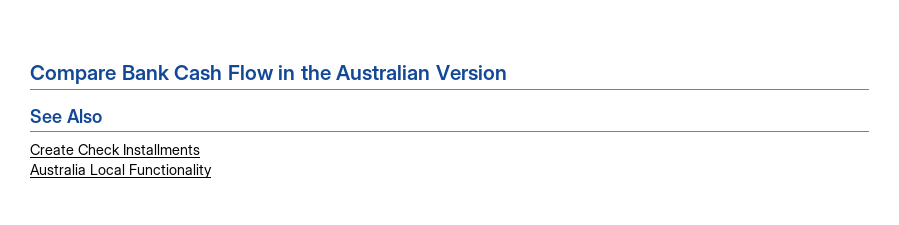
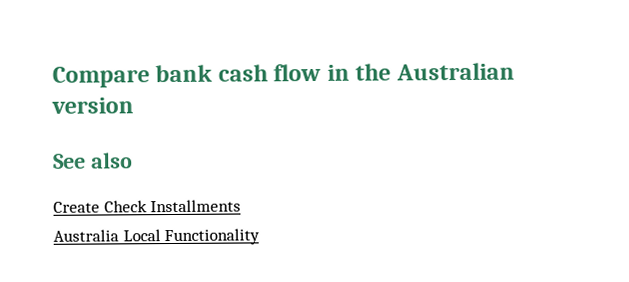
[121,65,274,80] Bank Cash Flow -> [155,63,322,83] bank cash flow
[435,65,507,80] Version -> [51,97,134,114] version
[66,109,102,123] Also -> [90,152,133,169] also

